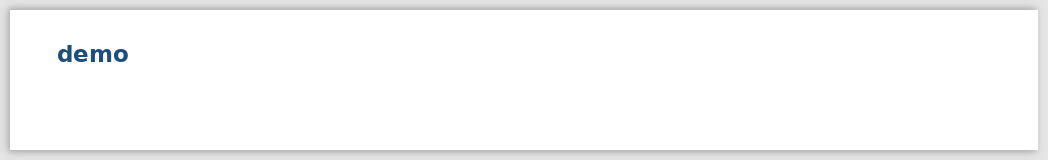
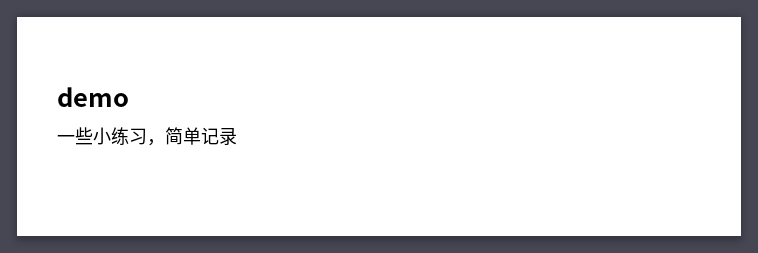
(129, 53) none -> [57,127,237,146] // 一些小练习，简单记录

